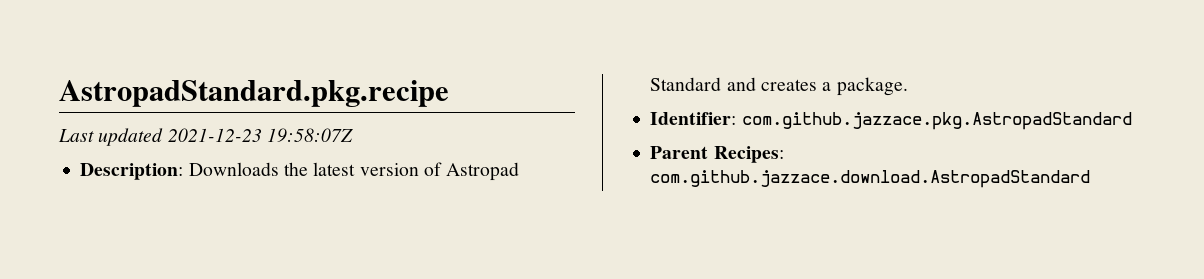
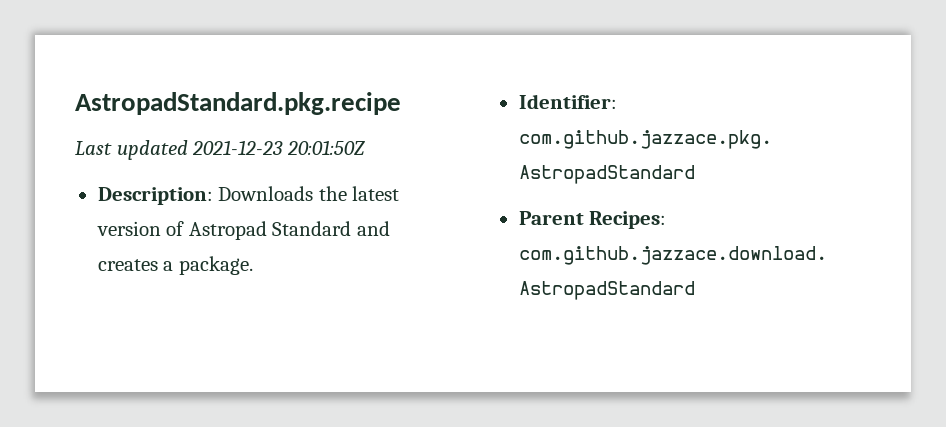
[266,128,353,142] 19:58:07Z -> [286,140,365,155] 20:01:50Z

